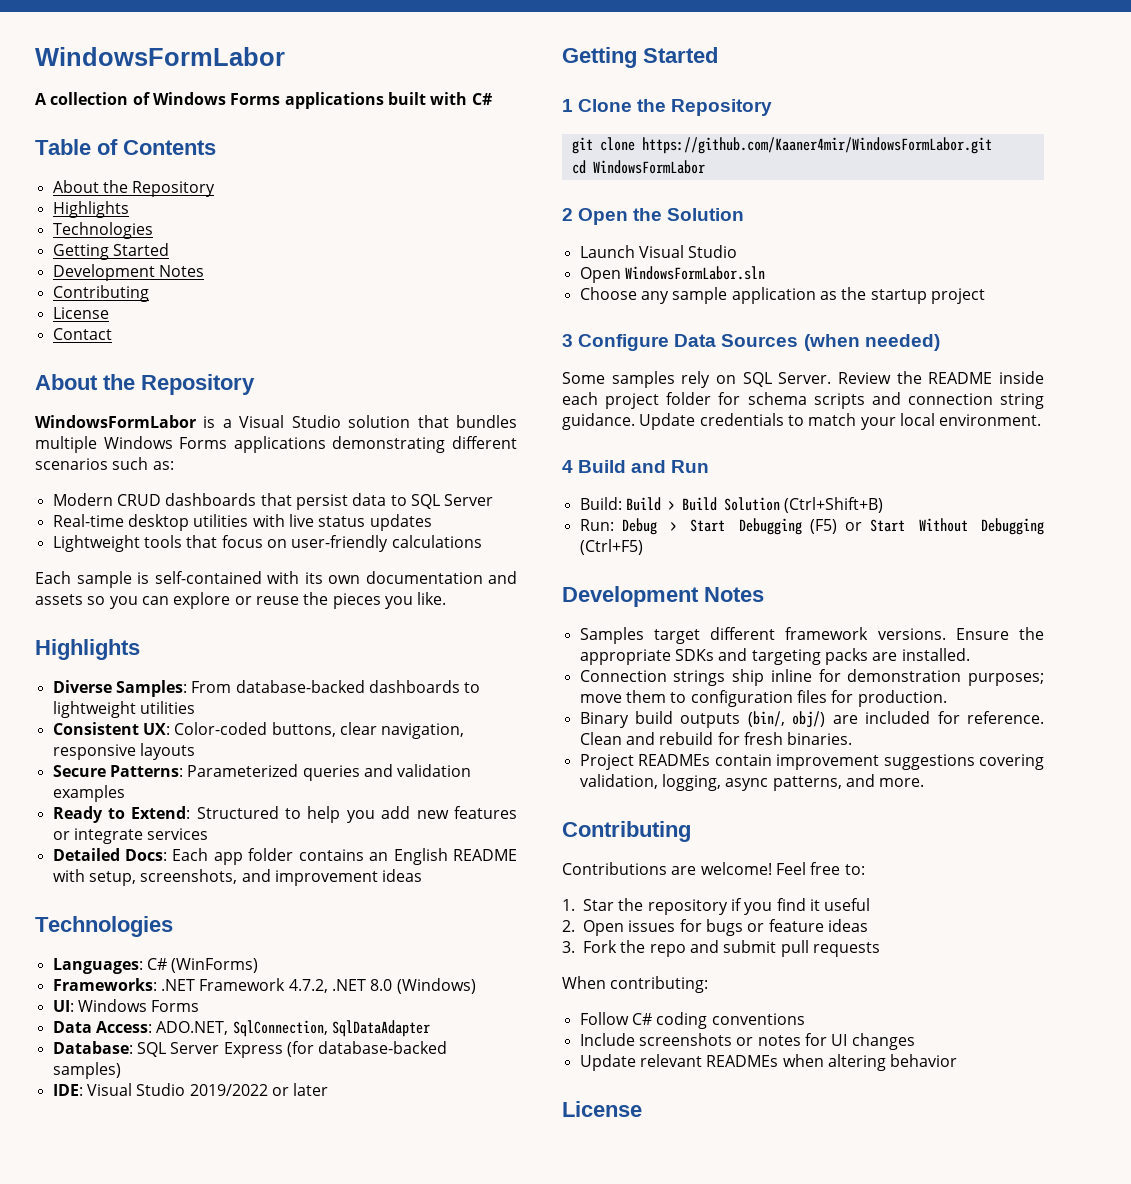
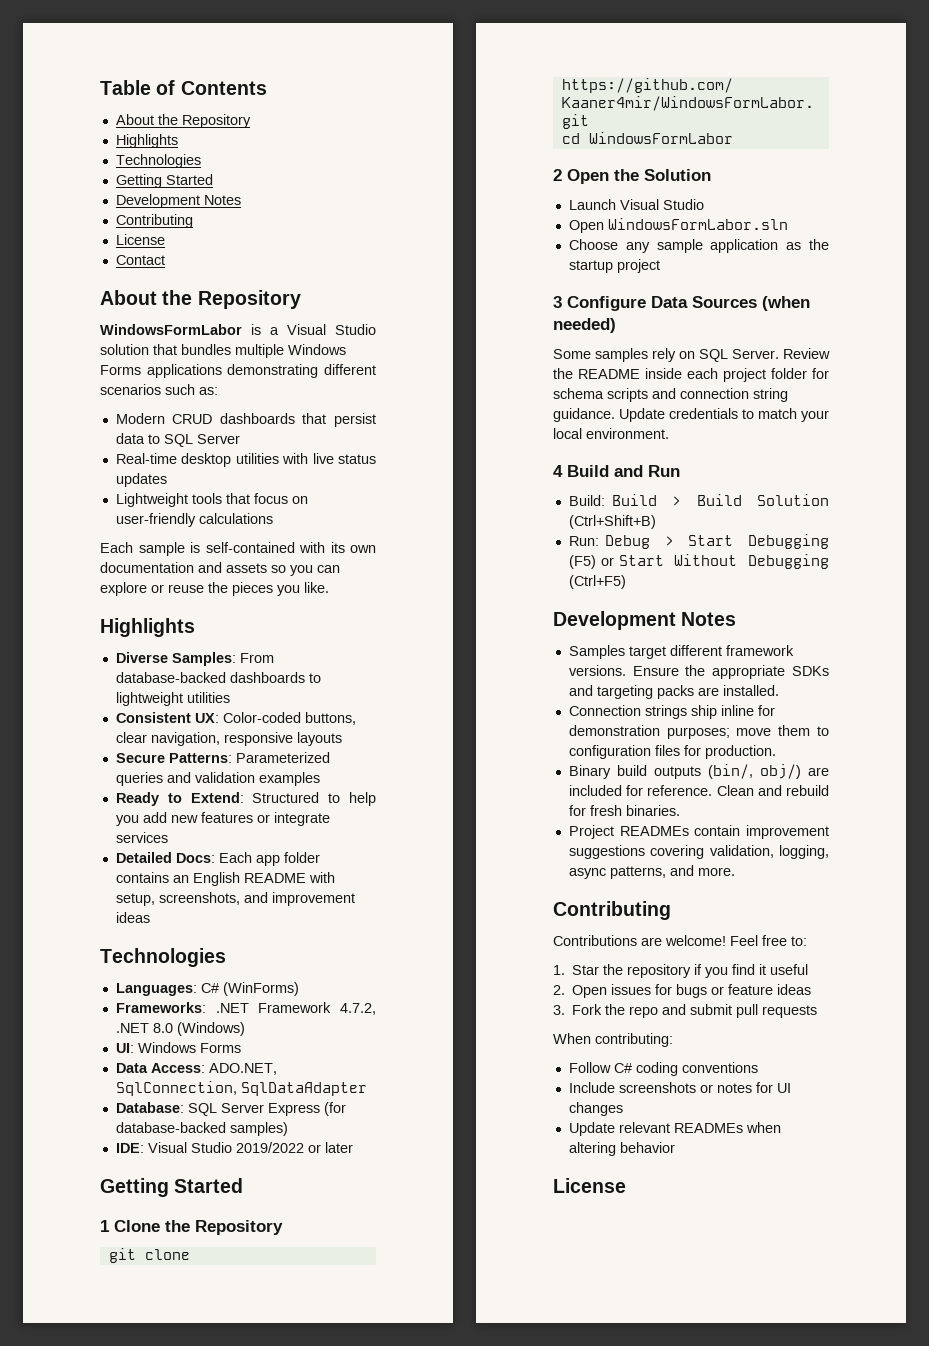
[35,47,285,66] [35,92,492,109] WindowsFormLabor // A collection of Windows Forms applications built with C# // -> (100, 87) none

